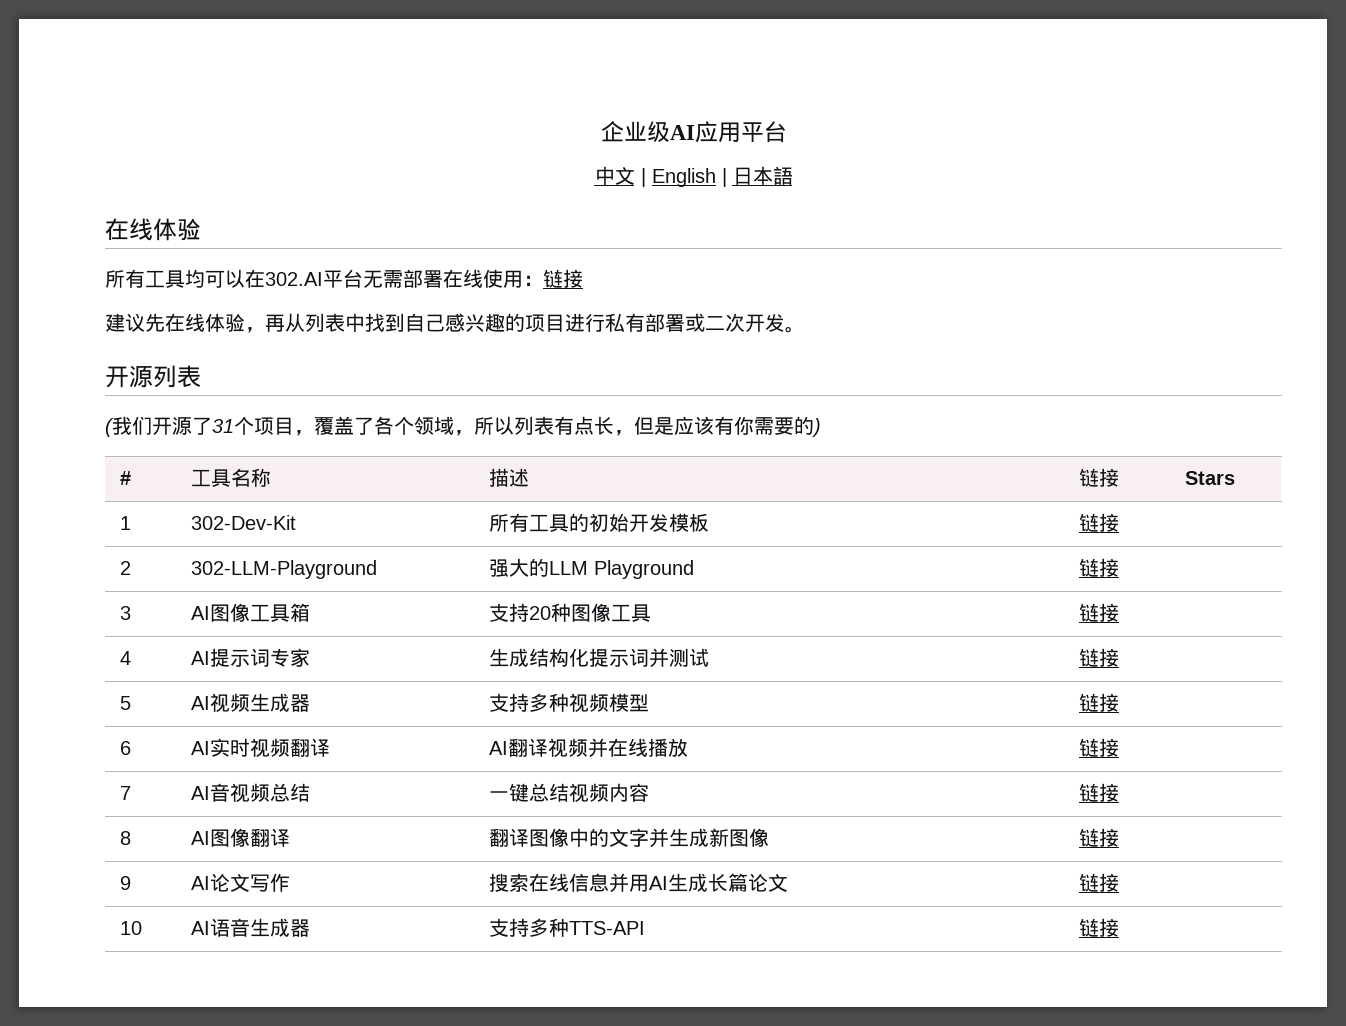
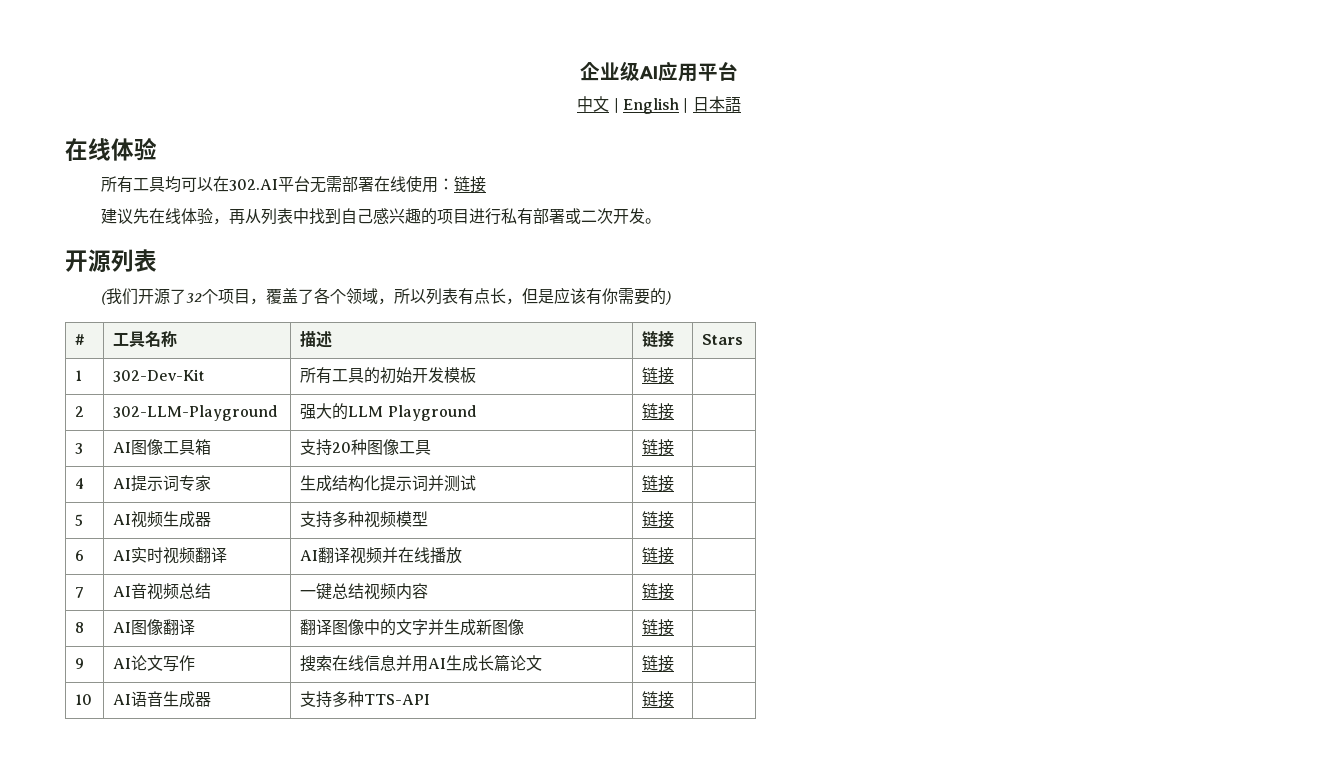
[212,419,234,433] 31 -> [185,293,202,303] 32

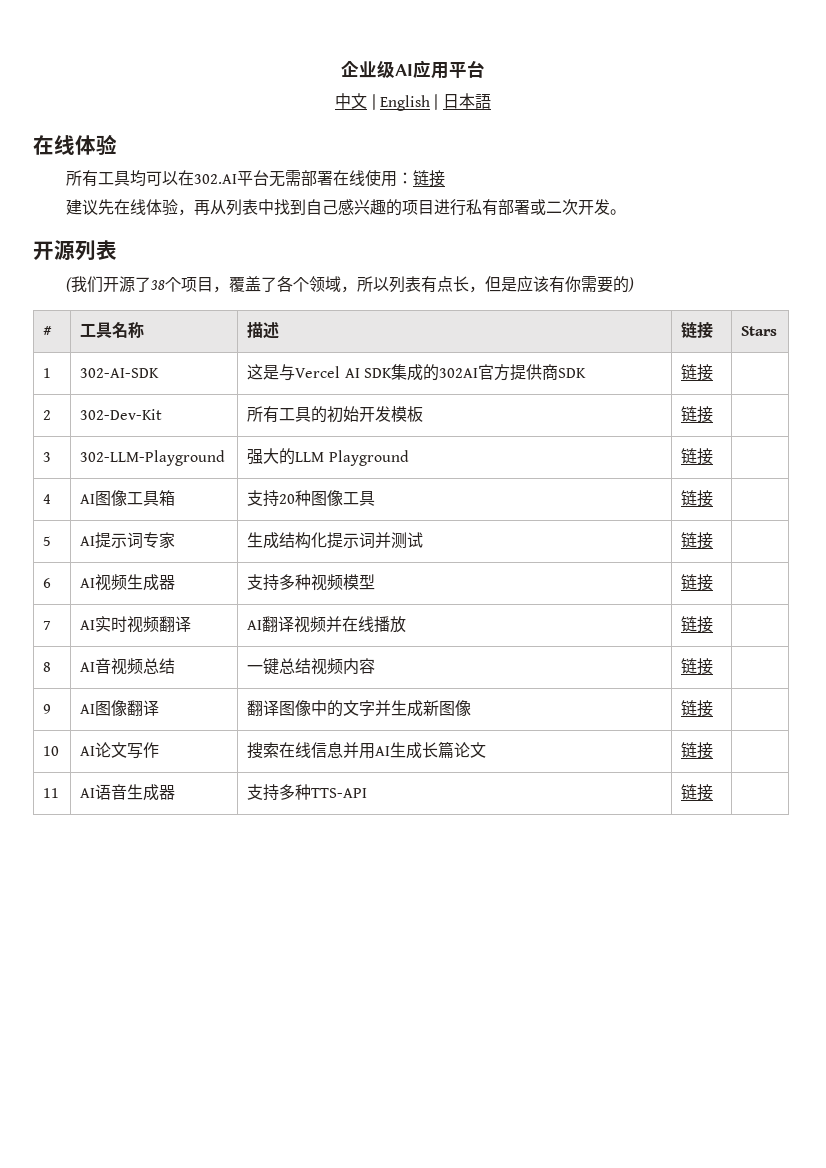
[185,293,202,303] 32 -> [149,280,165,290] 38
(83, 375) none -> [80,368,160,378] [247,364,586,381] [681,364,714,381] [43,410,52,420] | 302-AI-SDK | 这是与Vercel AI SDK集成的302AI官方提供商SDK | 链接 | // 2
[75,406,85,417] 2 -> [43,452,52,462] 3
[75,443,84,454] 3 -> [43,494,52,504] 4
[75,478,85,489] 4 -> [43,536,52,546] 5
[75,514,84,526] 5 -> [43,578,52,588] 6
[75,550,85,561] 6 -> [43,621,52,630] 7
[75,587,85,598] 7 -> [43,662,52,672] 8
[75,622,85,633] 8 -> [43,704,52,714] 9
[75,658,85,669] 9 -> [43,746,60,756] 10
[75,694,93,705] 10 -> [43,788,60,798] 11

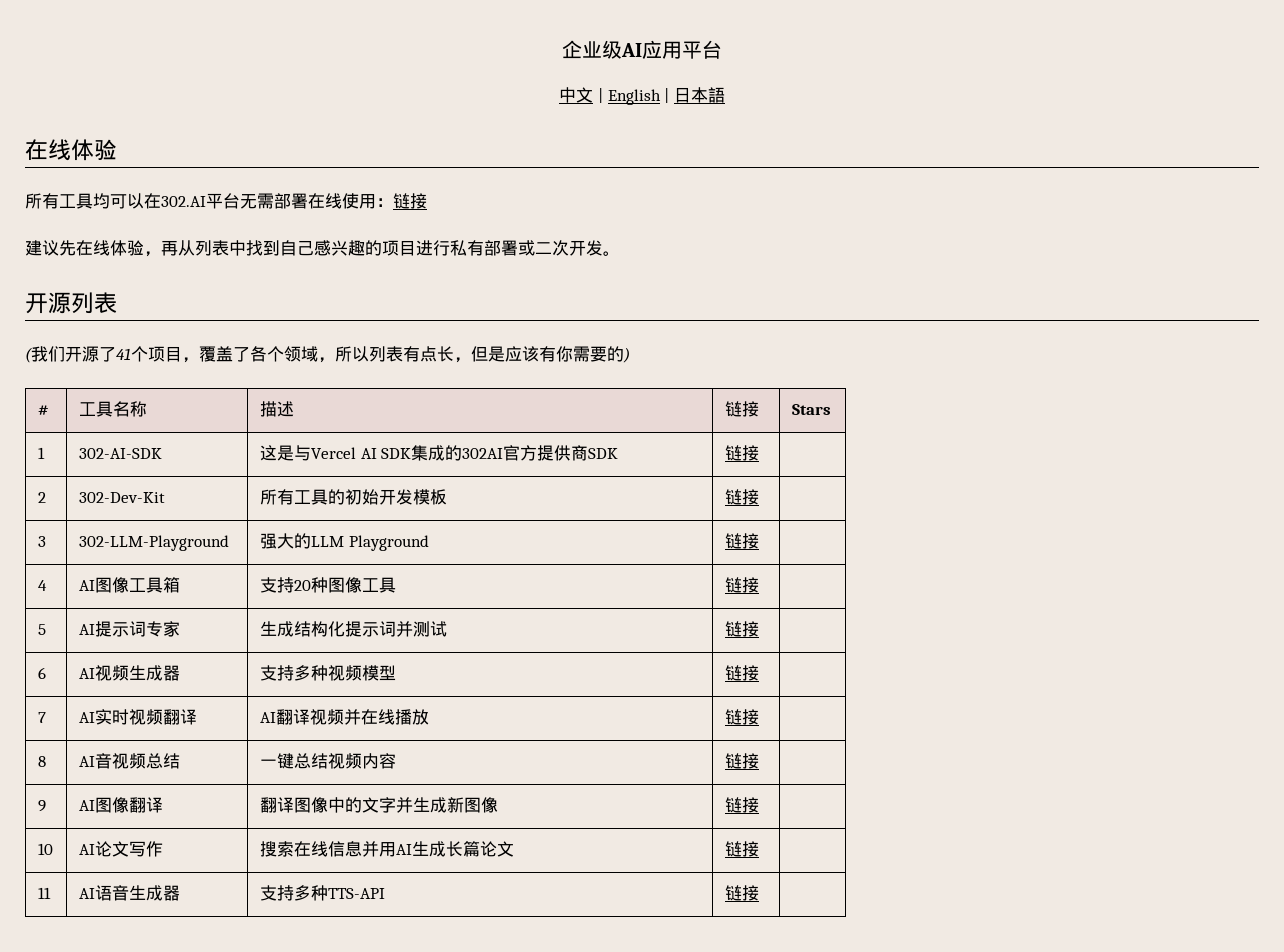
[149,280,165,290] 38 -> [116,348,131,360] 41

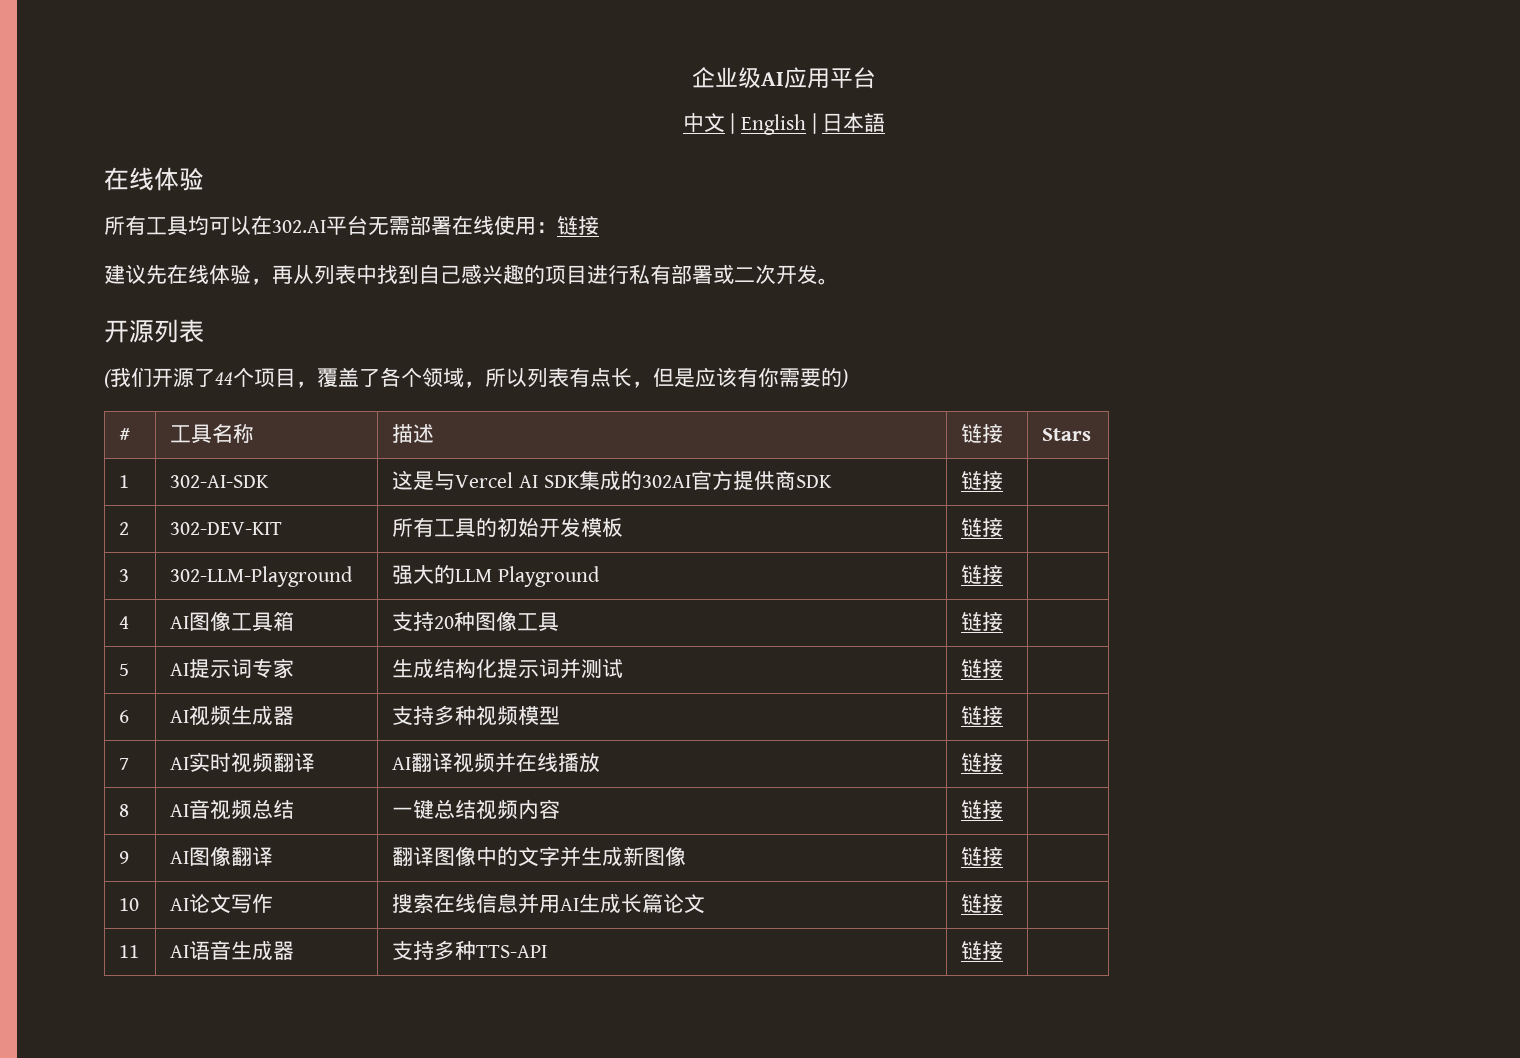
[116,348,131,360] 41 -> [215,372,233,385] 44
[78,492,165,503] 302-Dev-Kit -> [170,522,283,535] 302-DEV-KIT

